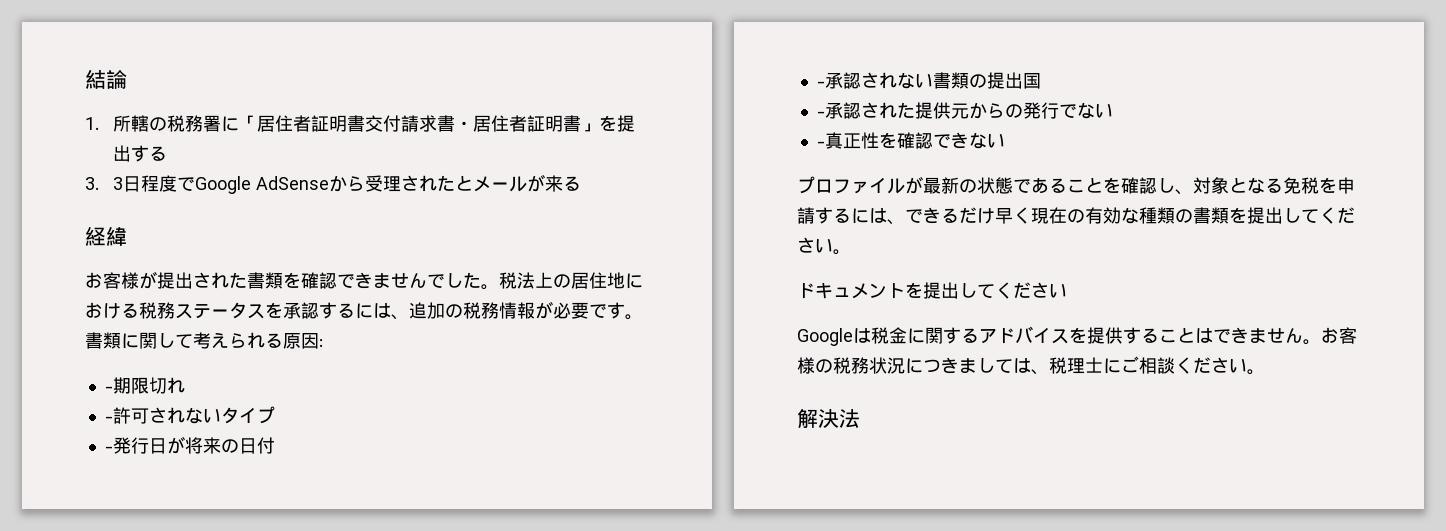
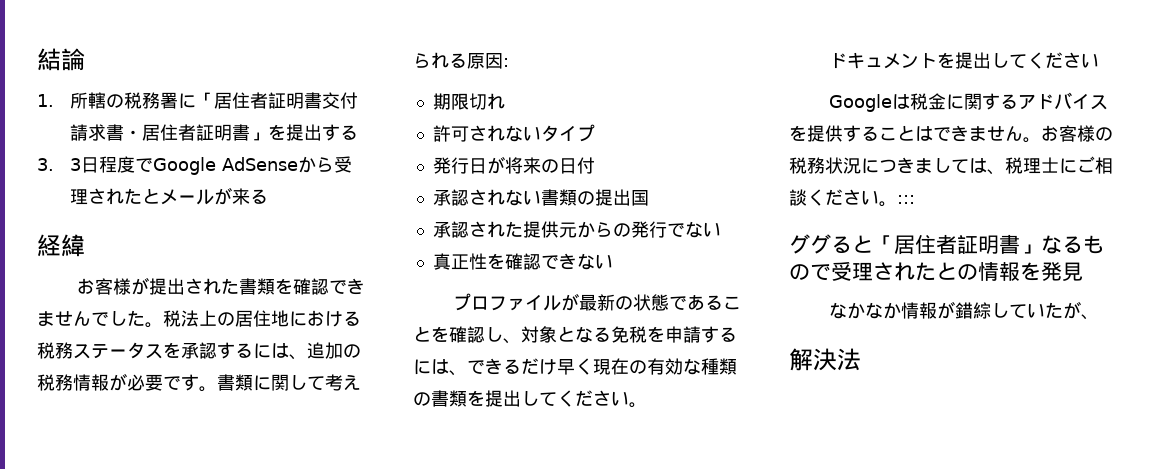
[104,386,113,392] - -> (509, 62) none
[104,416,113,422] - -> (505, 101) none
[104,446,113,452] - -> (595, 133) none
[816,81,825,87] - -> (595, 165) none
[816,111,825,117] - -> (649, 198) none
[816,141,825,147] - -> (721, 229) none
(1265, 372) none -> [897,195,915,204] [789,234,1104,255] [789,262,1083,281] [829,301,1100,320] ::: // ググると「居住者証明書」なるもので受理されたとの情報を発見 // なかなか情報が錯綜していたが、

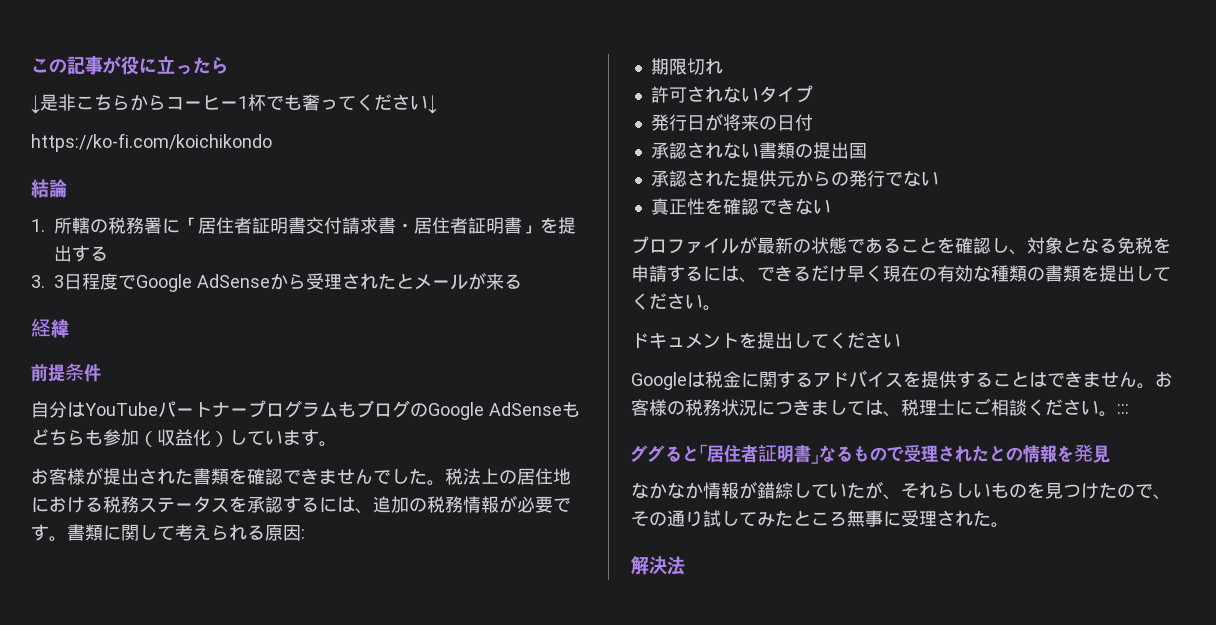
(37, 59) none -> [31,56,229,75] [31,94,437,114] [31,133,272,152] この記事が役に立ったら // ↓是非こちらからコーヒー1杯でも奢ってください↓ // https://ko-fi.com/koichikondo //
(85, 245) none -> [31,363,101,382] [31,400,580,420] [31,429,337,447] // 前提条件 // 自分はYouTubeパートナープログラムもブログのGoogle AdSenseもどちらも参加（収益化）しています。
(1100, 317) none -> [901,482,1171,500] [631,510,1009,528] それらしいものを見つけたので、その通り試してみたところ無事に受理された。

